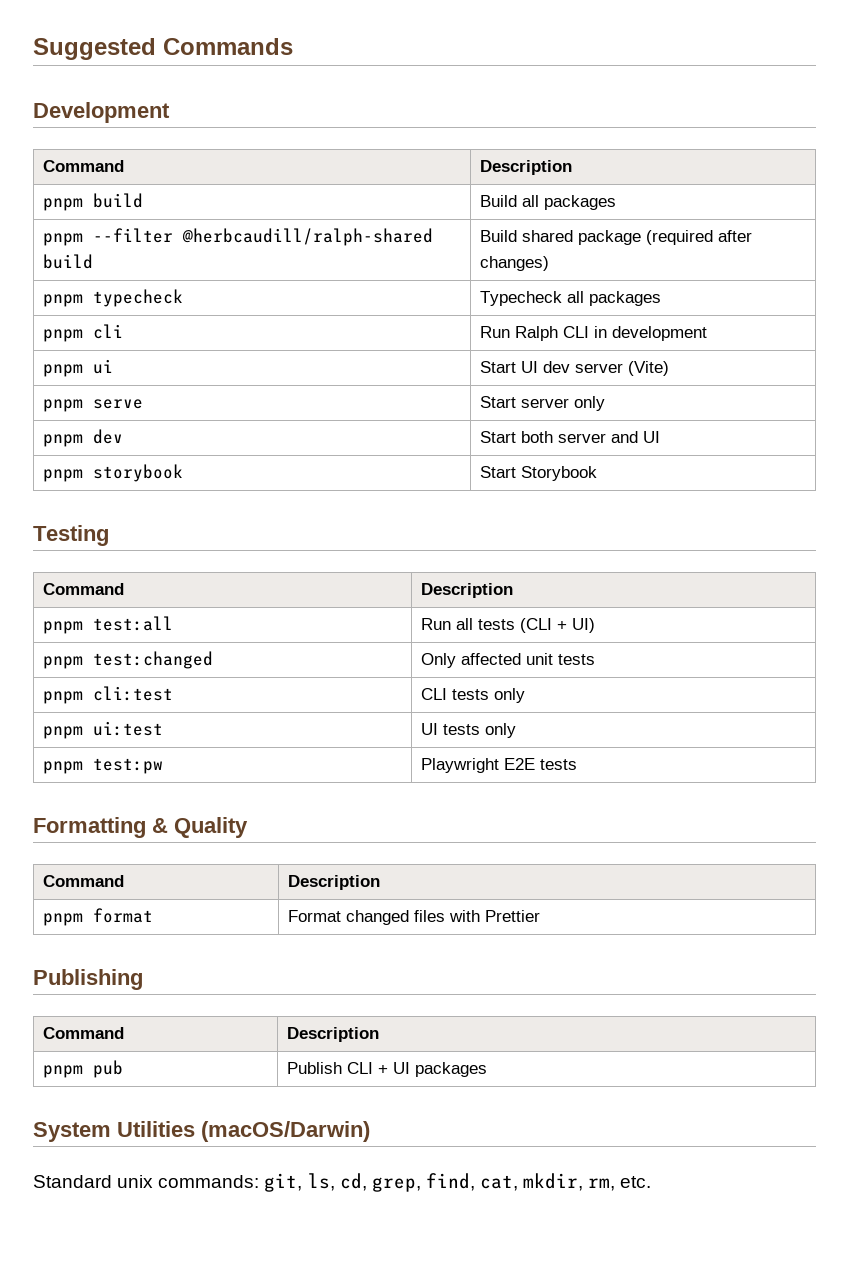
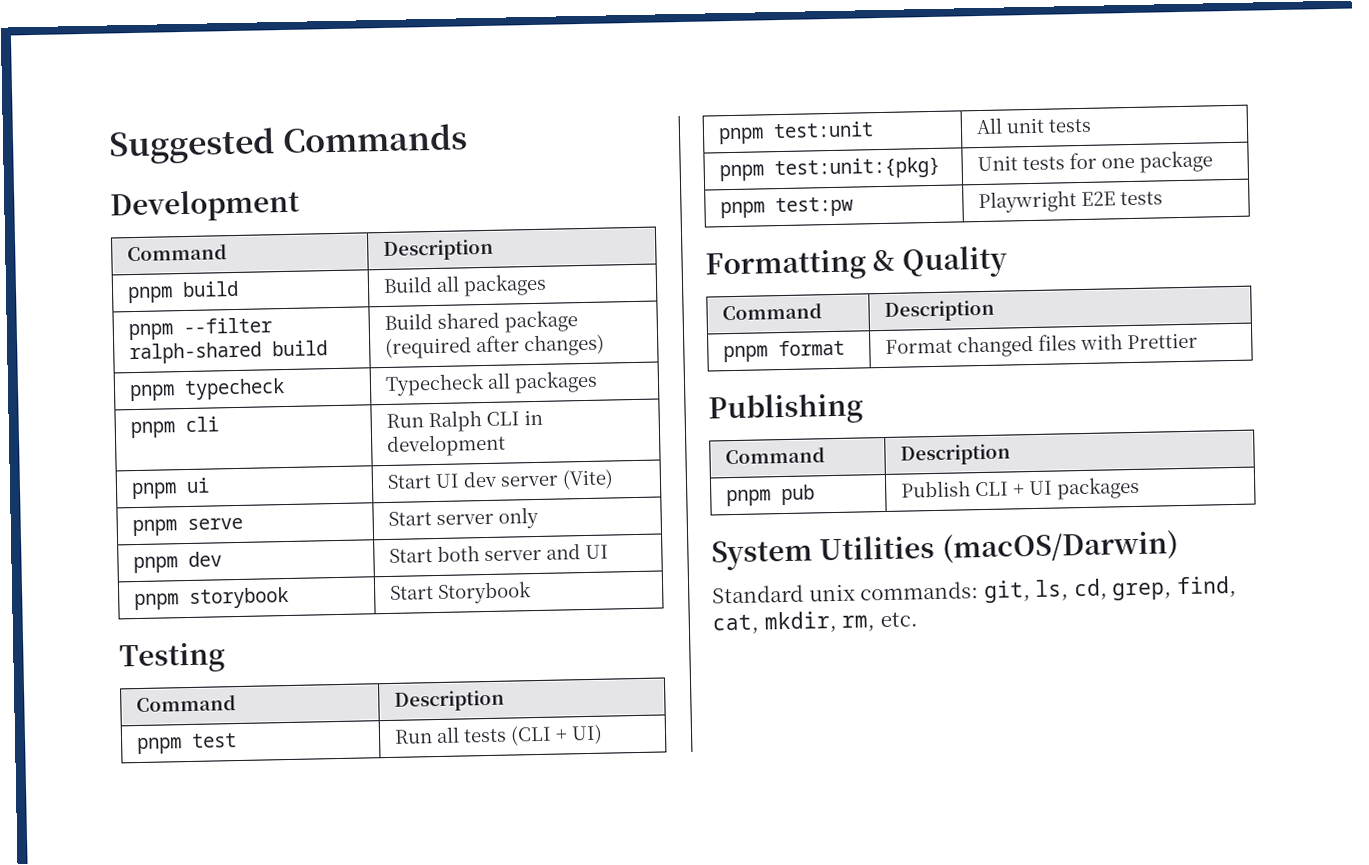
[182,228,434,246] @herbcaudill/ralph-shared -> [128,341,262,365] ralph-shared
[93,616,174,631] test:all -> [190,733,237,748] test
[93,651,214,669] [421,653,522,668] test:changed | Only affected -> [772,121,874,139] [975,117,1003,135] test:unit | All
[93,686,174,701] [421,688,526,703] [43,721,164,739] [421,723,517,738] cli:test | CLI tests only // pnpm ui:test | UI tests only -> [773,156,940,181] [976,150,1213,173] test:unit:{pkg} | Unit tests for one package

